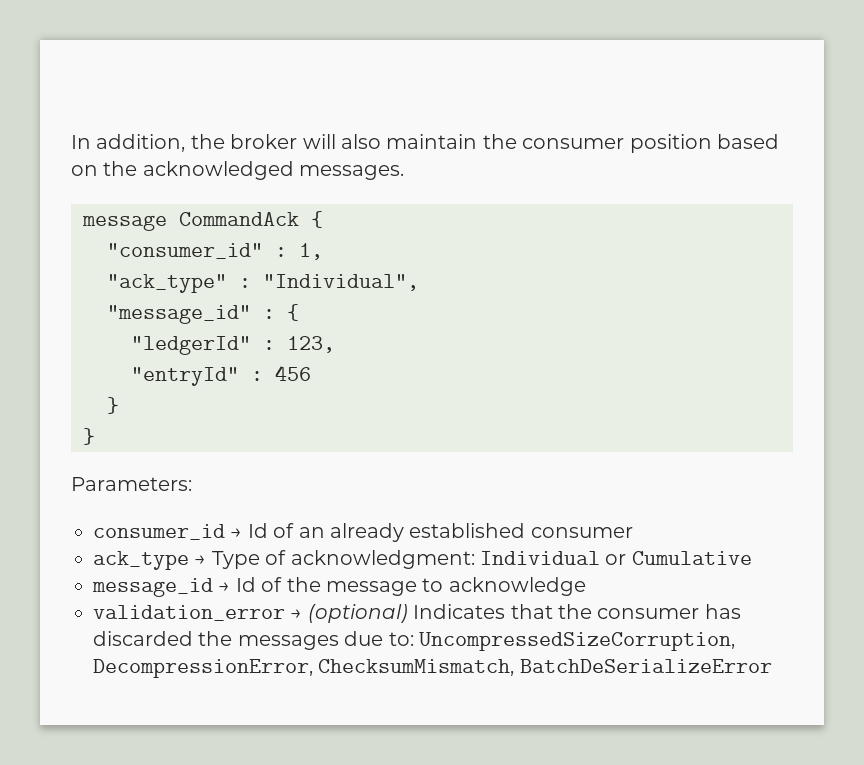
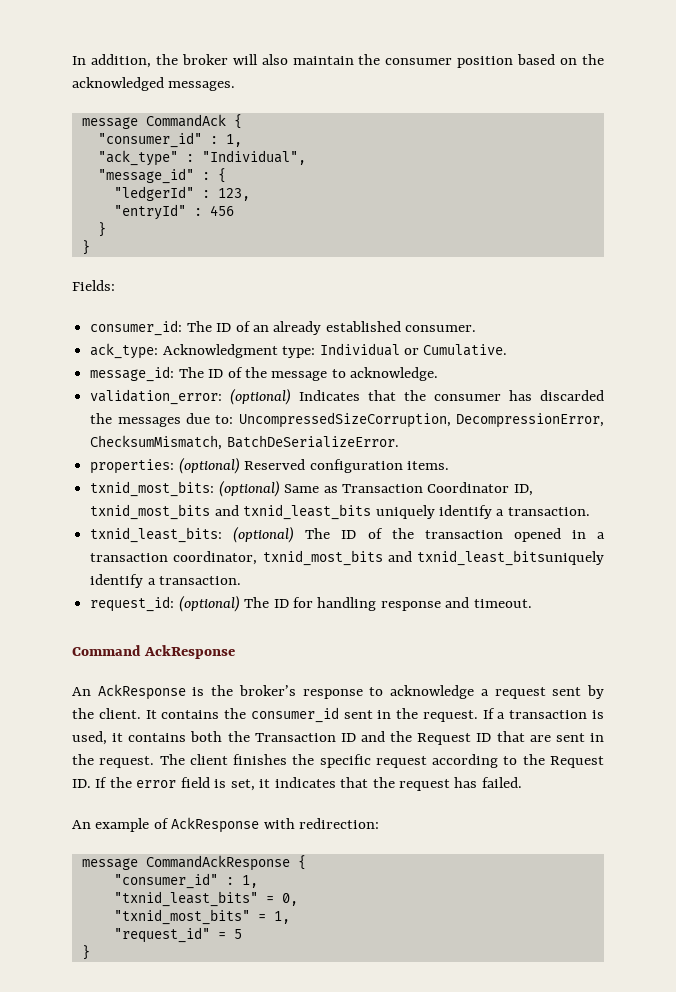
[71,477,192,491] [93,523,633,542] [93,550,752,570] [92,577,256,597] Parameters: // consumer_id → Id of an already established consumer // ack_type → Type of acknowledgment: Individual or Cumulative // message_id → Id -> [72,280,115,291] [90,320,477,336] [90,343,508,359] [90,366,224,382] Fields: // consumer_id: The ID of an already established consumer. // ack_type: Acknowledgment type: Individual or Cumulative. // message_id: The ID
[448,577,586,596] [93,605,303,621] acknowledge // validation_error → -> [350,367,439,381] [90,389,223,405] acknowledge. // validation_error:
[519,659,772,673] BatchDeSerializeError -> [226,435,399,448] [90,457,449,474] [90,480,533,497] [90,504,590,520] [90,526,605,543] [90,550,605,566] [90,574,242,588] [90,595,532,612] [72,645,236,659] [72,684,605,700] [72,707,604,723] [72,731,605,745] [72,754,604,768] [72,777,522,791] [72,817,380,833] [81,855,306,871] [113,873,258,889] [113,891,298,907] [113,909,290,925] [113,927,242,943] [81,945,90,960] BatchDeSerializeError. // properties: (optional) Reserved configuration items. // txnid_most_bits: (optional) Same as Transaction Coordinator ID, txnid_most_bits and txnid_least_bits uniquely identify a transaction. // txnid_least_bits: (optional) The ID of the transaction opened in a transaction coordinator, txnid_most_bits and txnid_least_bitsuniquely identify a transaction. // request_id: (optional) The ID for handling response and timeout. // Command AckResponse // An AckResponse is the broker’s response to acknowledge a request sent by the client. It contains the consumer_id sent in the request. If a transaction is used, it contains both the Transaction ID and the Request ID that are sent in the request. The client finishes the specific request according to the Request ID. If the error field is set, it indicates that the request has failed. // An example of AckResponse with redirection: // message CommandAckResponse { // "consumer_id" : 1, // "txnid_least_bits" = 0, // "txnid_most_bits" = 1, // "request_id" = 5 // }

